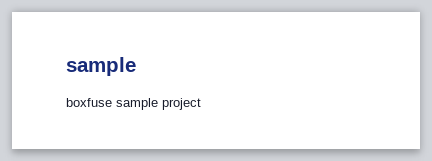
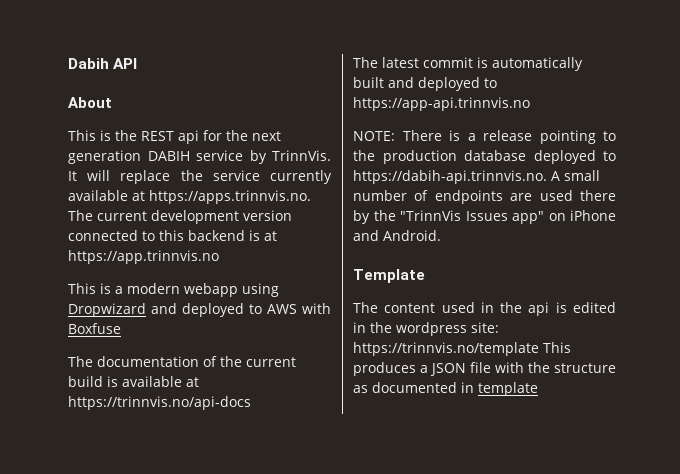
[66,57,136,76] [66,98,201,110] sample // boxfuse sample project -> [68,58,138,69] [68,97,112,108] [68,130,281,144] [68,150,331,164] [68,170,332,184] [68,190,311,204] [68,210,292,224] [68,230,277,241] [68,250,219,264] [68,283,279,297] [68,303,331,317] [68,323,121,334] [68,356,296,367] [68,376,199,387] [68,396,251,410] [353,57,583,71] [353,77,497,91] [353,97,530,111] [353,130,616,144] [353,150,616,164] [353,170,600,184] [353,190,616,204] [353,210,616,224] [353,230,441,241] [353,269,425,283] [353,302,616,316] [353,322,499,336] [353,342,571,356] [353,362,616,376] [353,382,538,396] Dabih API // About // This is the REST api for the next generation DABIH service by TrinnVis. It will replace the service currently available at https://apps.trinnvis.no. The current development version connected to this backend is at https://app.trinnvis.no // This is a modern webapp using Dropwizard and deployed to AWS with Boxfuse // The documentation of the current build is available at https://trinnvis.no/api-docs // The latest commit is automatically built and deployed to https://app-api.trinnvis.no // NOTE: There is a release pointing to the production database deployed to https://dabih-api.trinnvis.no. A small number of endpoints are used there by the "TrinnVis Issues app" on iPhone and Android. // Template // The content used in the api is edited in the wordpress site: https://trinnvis.no/template This produces a JSON file with the structure as documented in template

